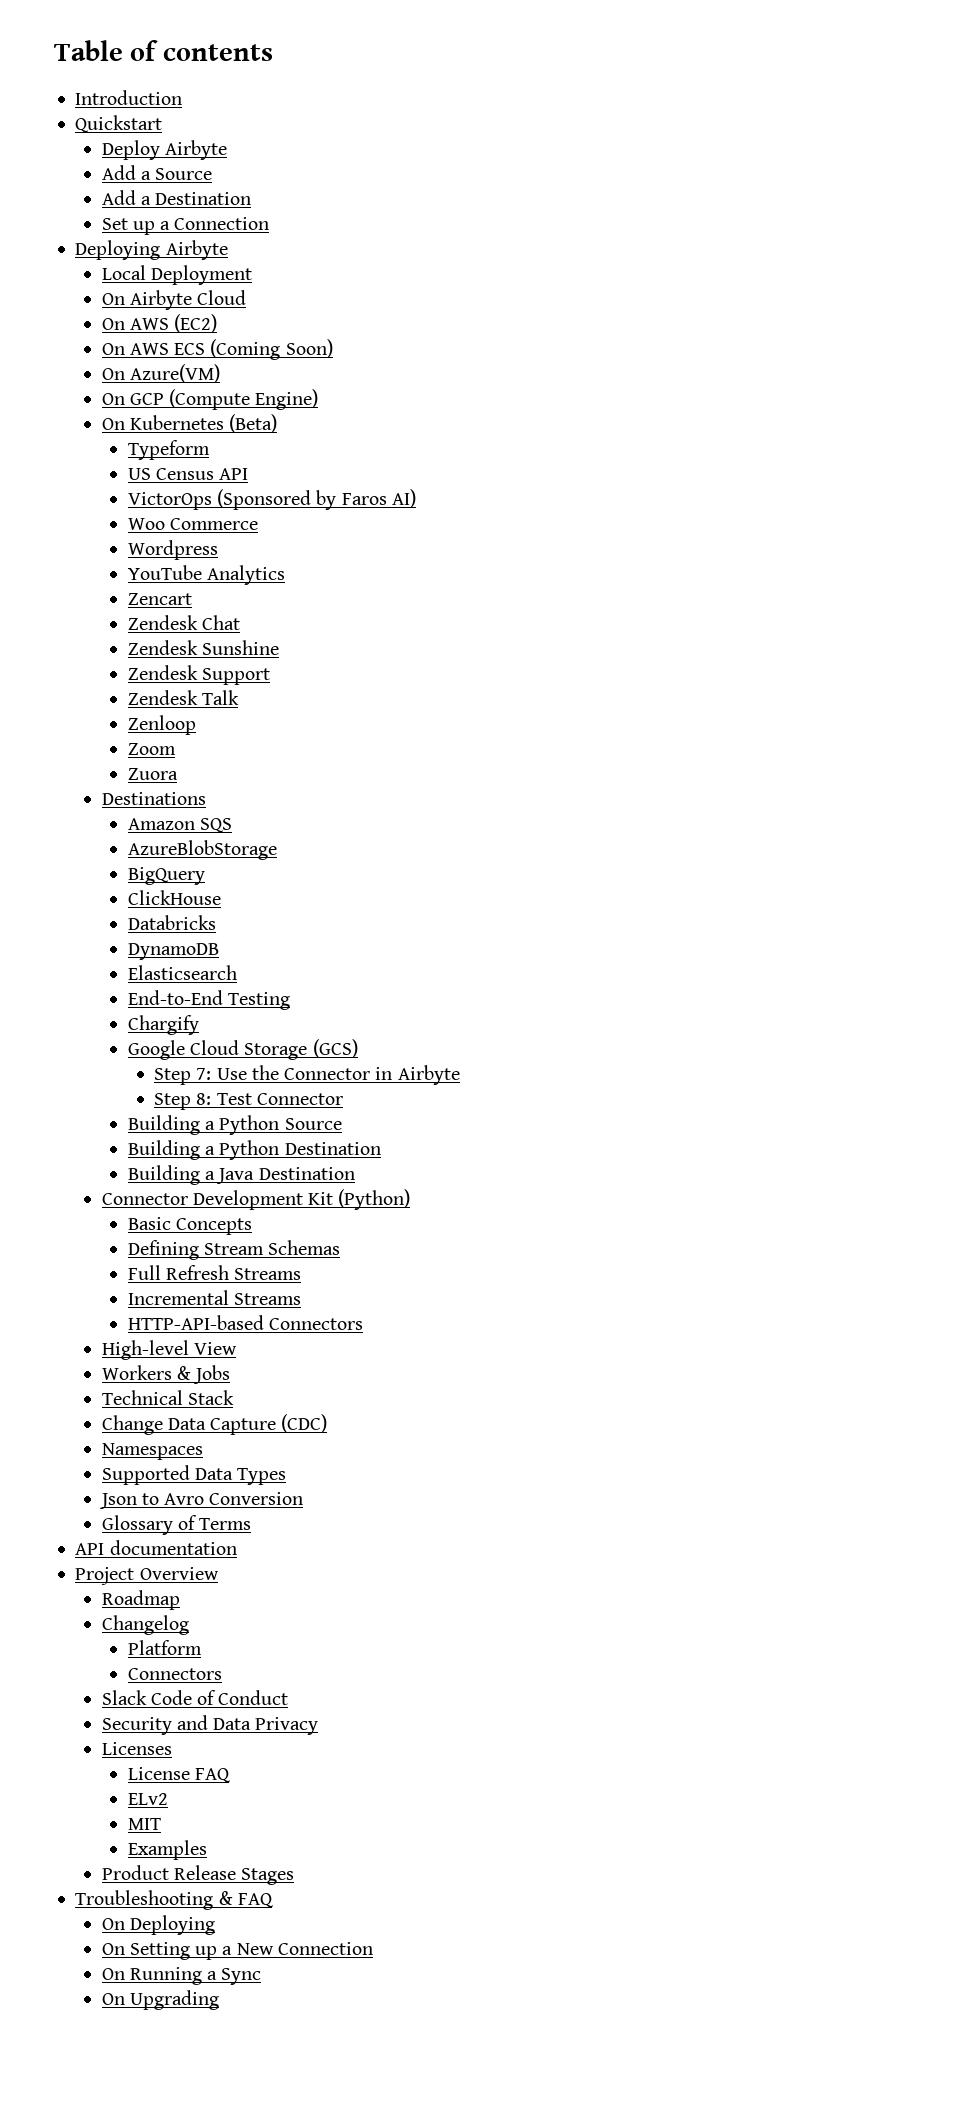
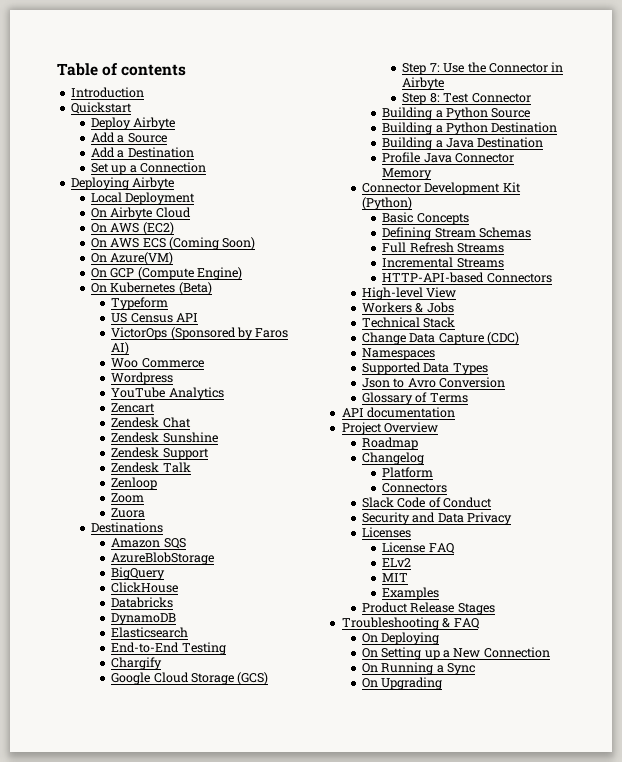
(355, 1173) none -> [382,152,514,163] [382,168,433,180] // Profile Java Connector Memory

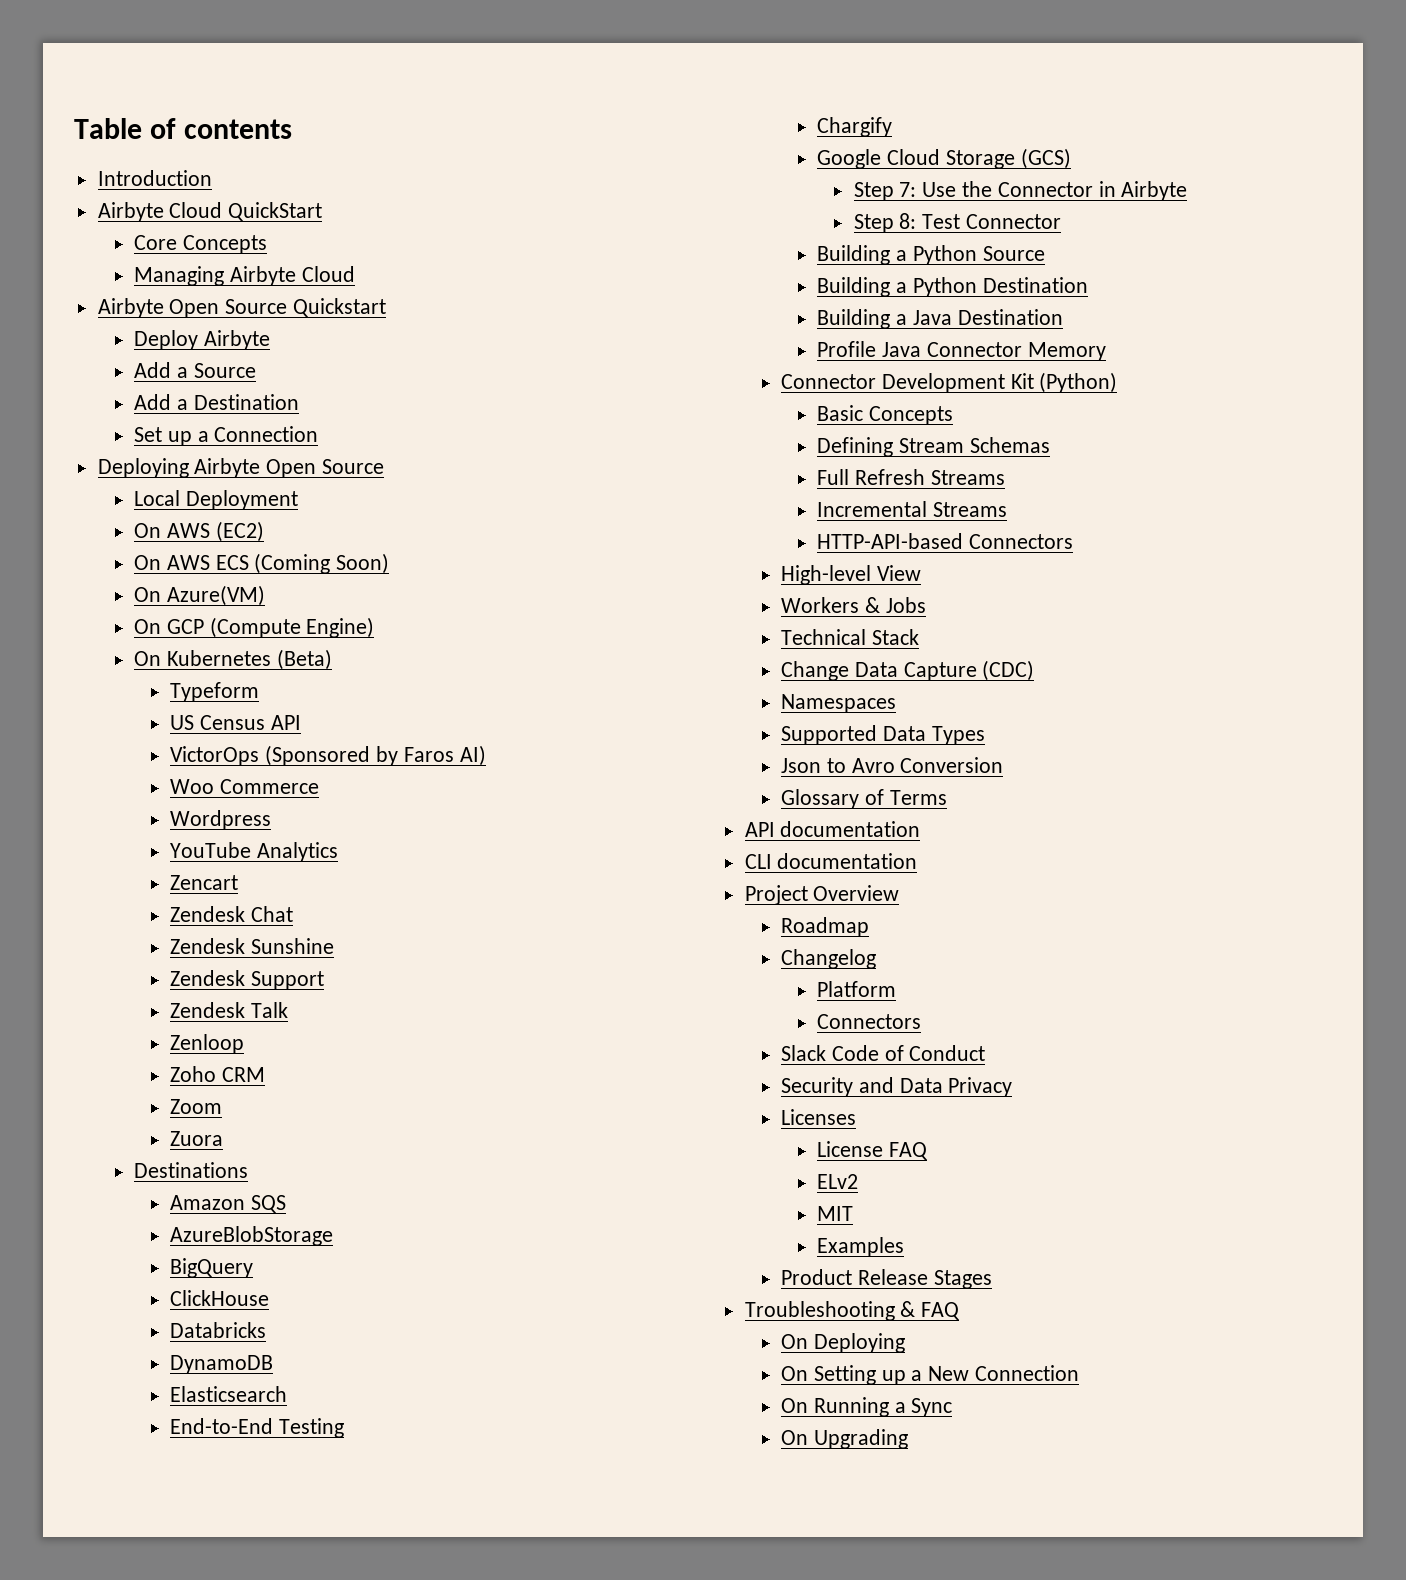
(144, 92) none -> [97,202,323,222] [133,235,267,254] [133,266,355,286] [97,298,288,318] Airbyte Cloud QuickStart // Core Concepts // Managing Airbyte Cloud // Airbyte Open Source
(175, 183) none -> [266,459,385,478] Open Source
[90,207,191,220] // On Airbyte Cloud -> (298, 500) none
(158, 483) none -> [170,1066,266,1082] // Zoho CRM
(456, 412) none -> [744,853,918,869] // CLI documentation

